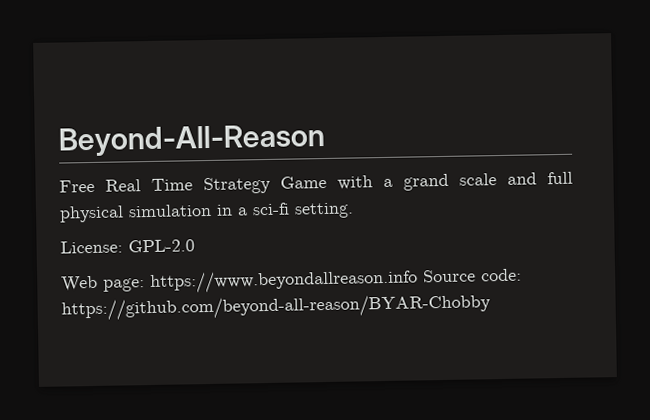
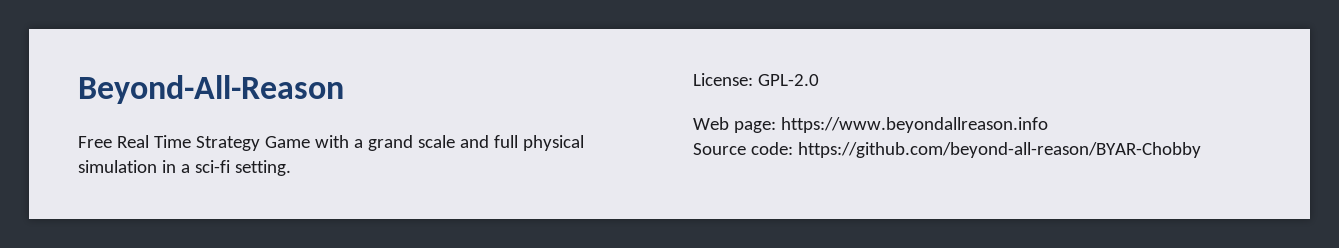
(418, 281) none -> (1048, 125) //

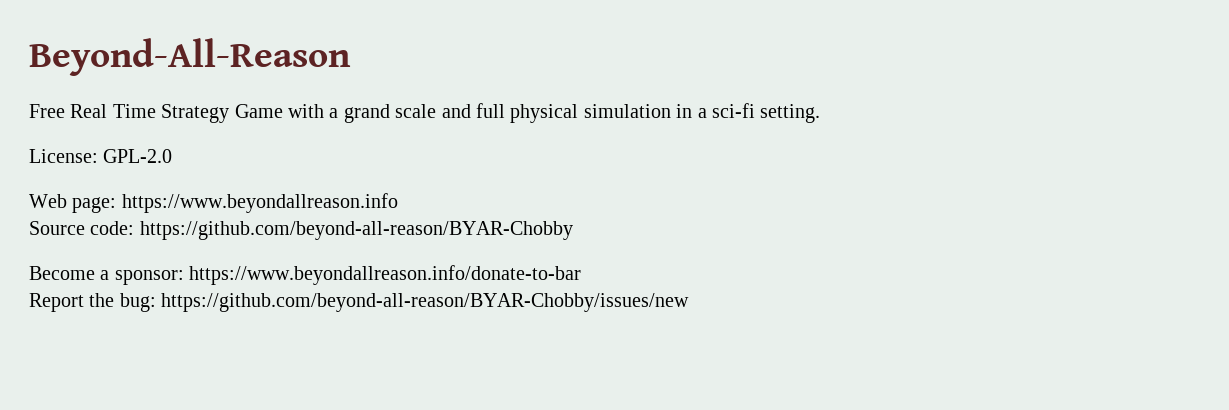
(1201, 150) none -> [29,265,582,285] [29,293,690,312] // Become a sponsor: https://www.beyondallreason.info/donate-to-bar // Report the bug: https://github.com/beyond-all-reason/BYAR-Chobby/issues/new

